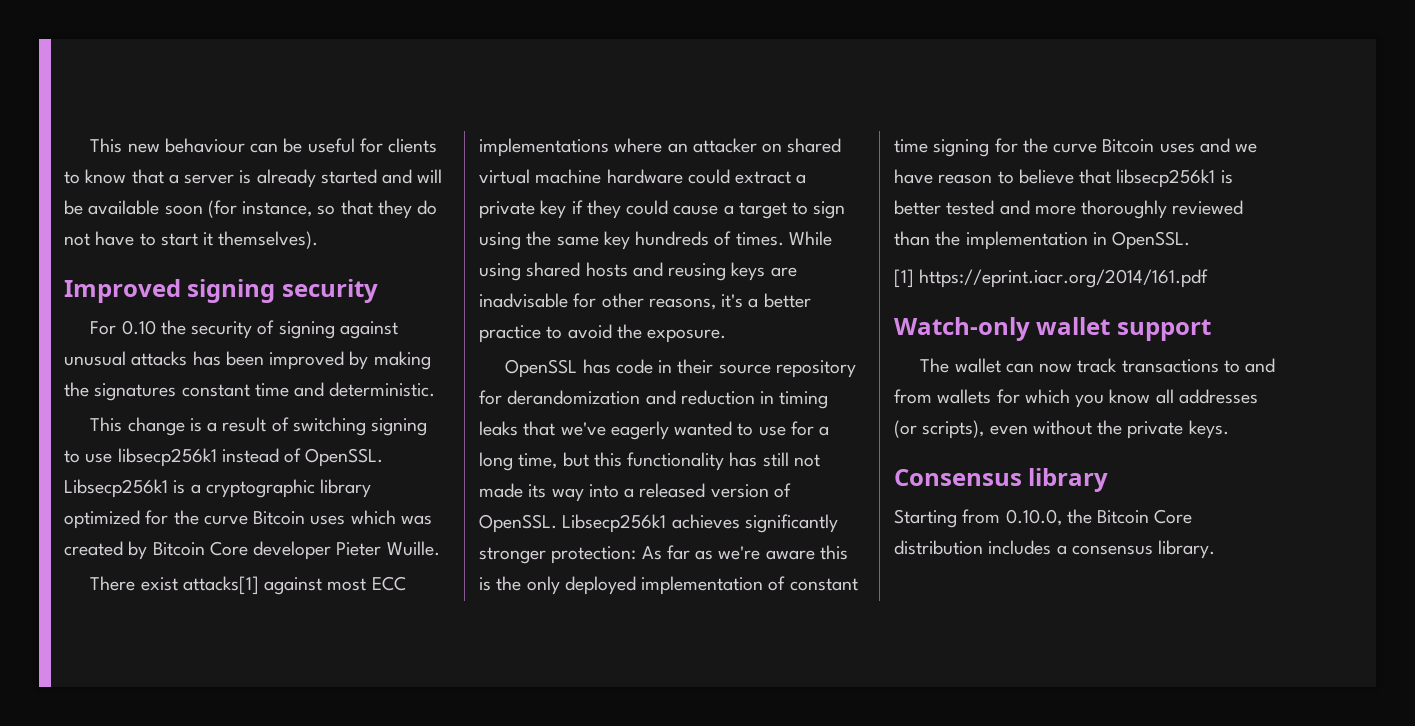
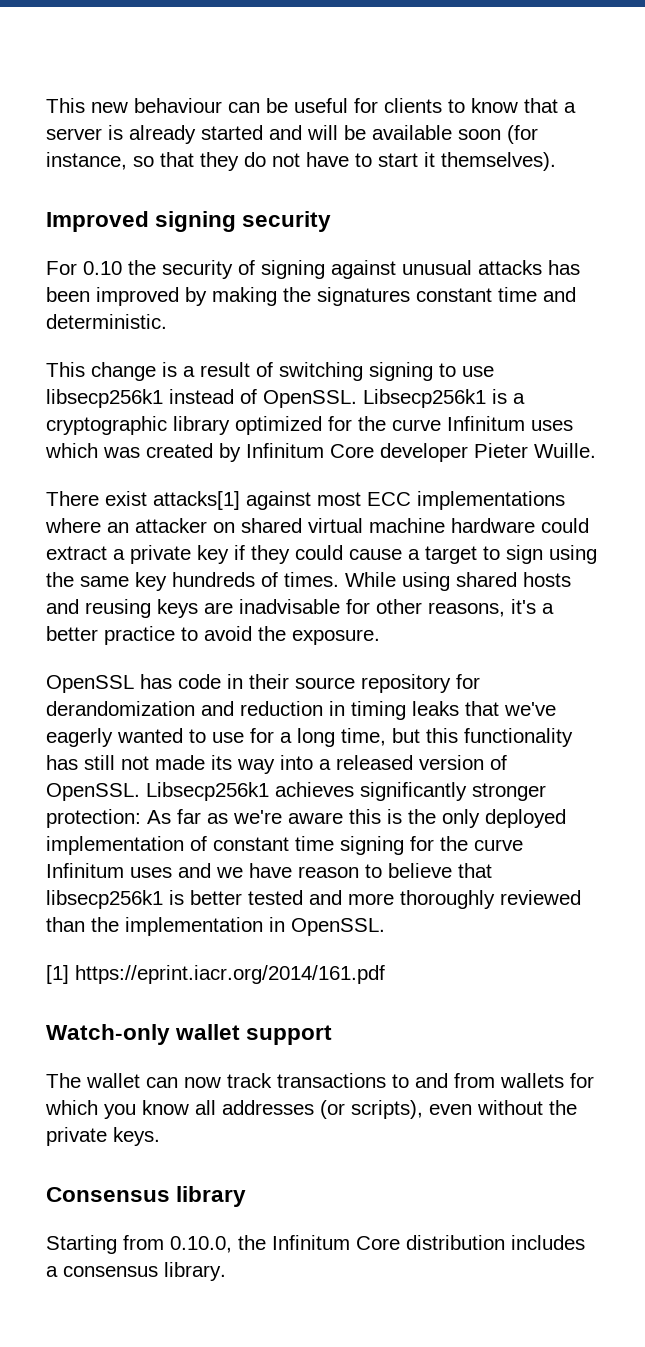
[253,511,306,525] Bitcoin -> [447,416,525,431] Infinitum
[152,542,205,556] Bitcoin -> [246,443,324,458] Infinitum
[1102,139,1155,153] Bitcoin -> [46,863,124,878] Infinitum
[1097,510,1150,524] Bitcoin -> [272,1235,350,1250] Infinitum

